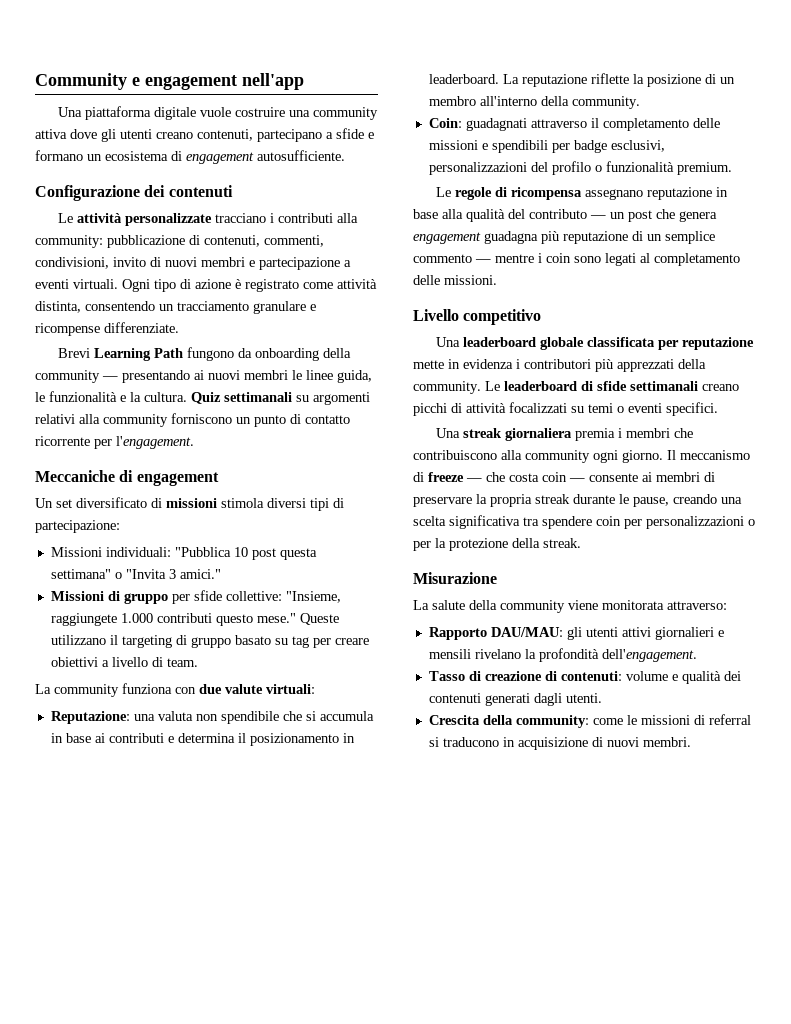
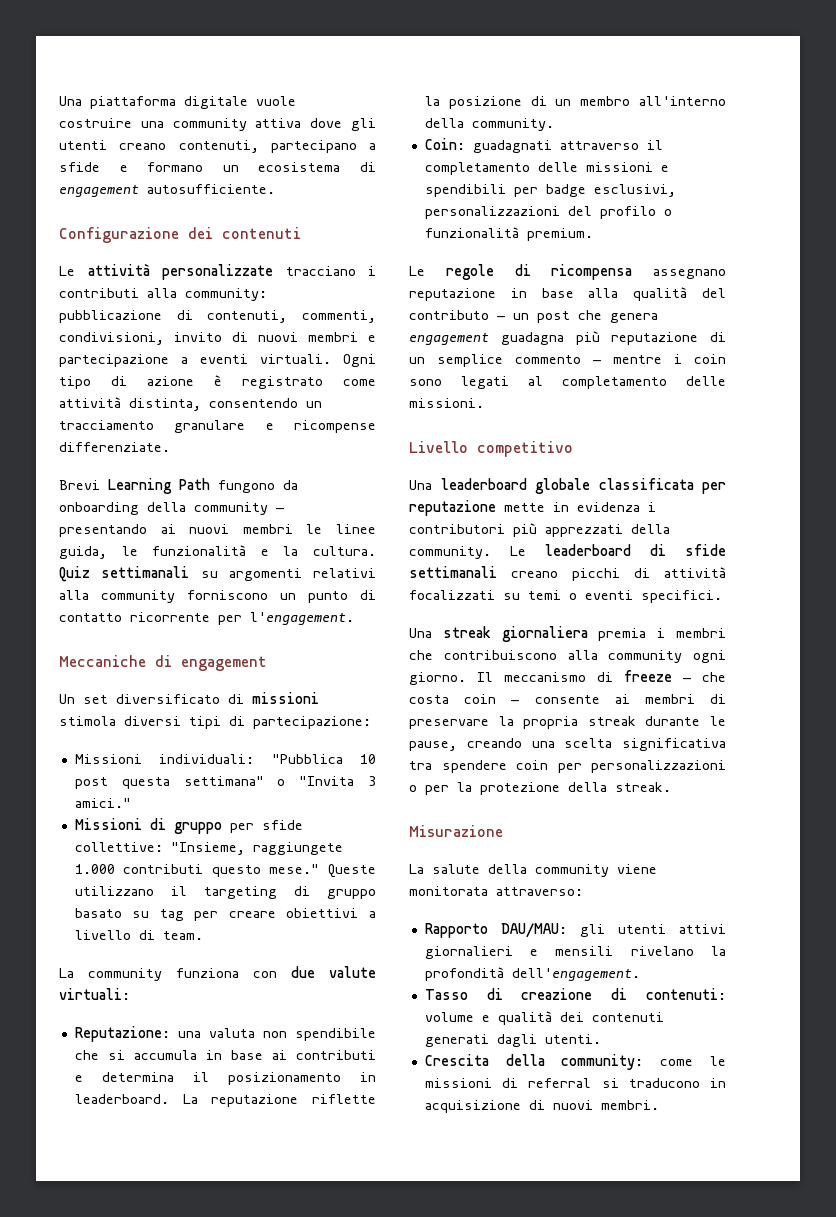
[35,73,304,90] Community e engagement nell'app // -> (59, 101) none

